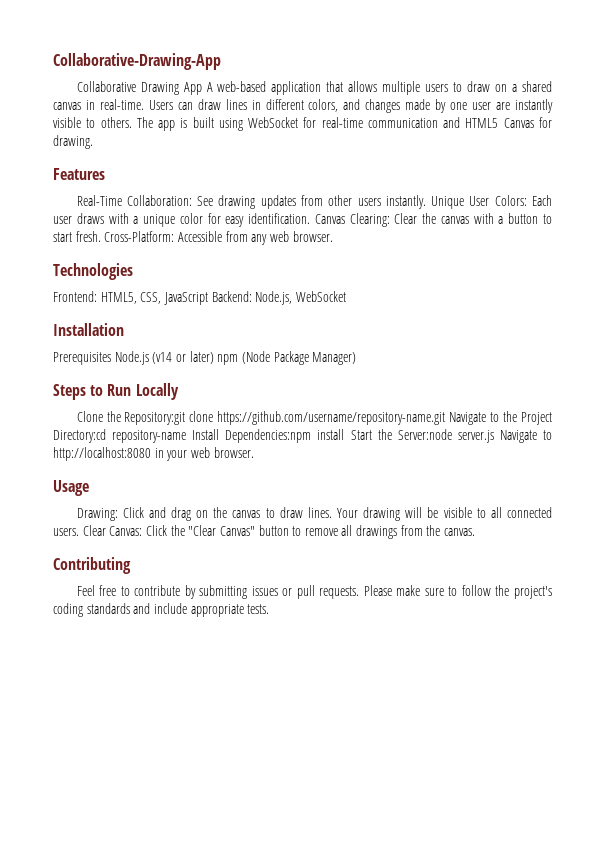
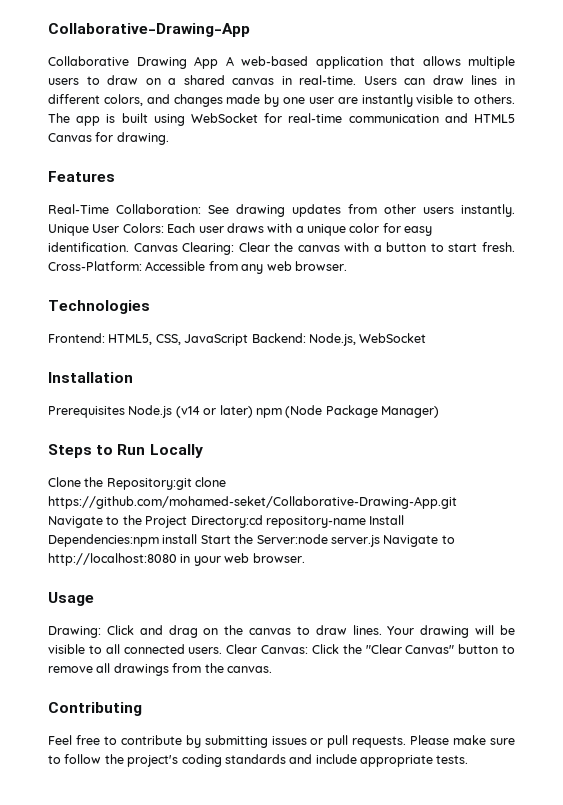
[217,411,446,425] https://github.com/username/repository-name.git -> [48,496,457,509] https://github.com/mohamed-seket/Collaborative-Drawing-App.git

